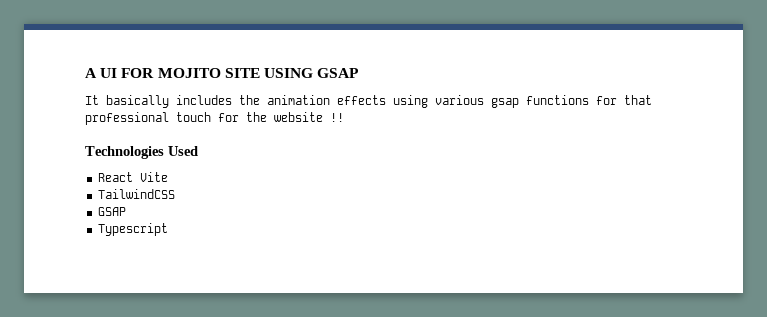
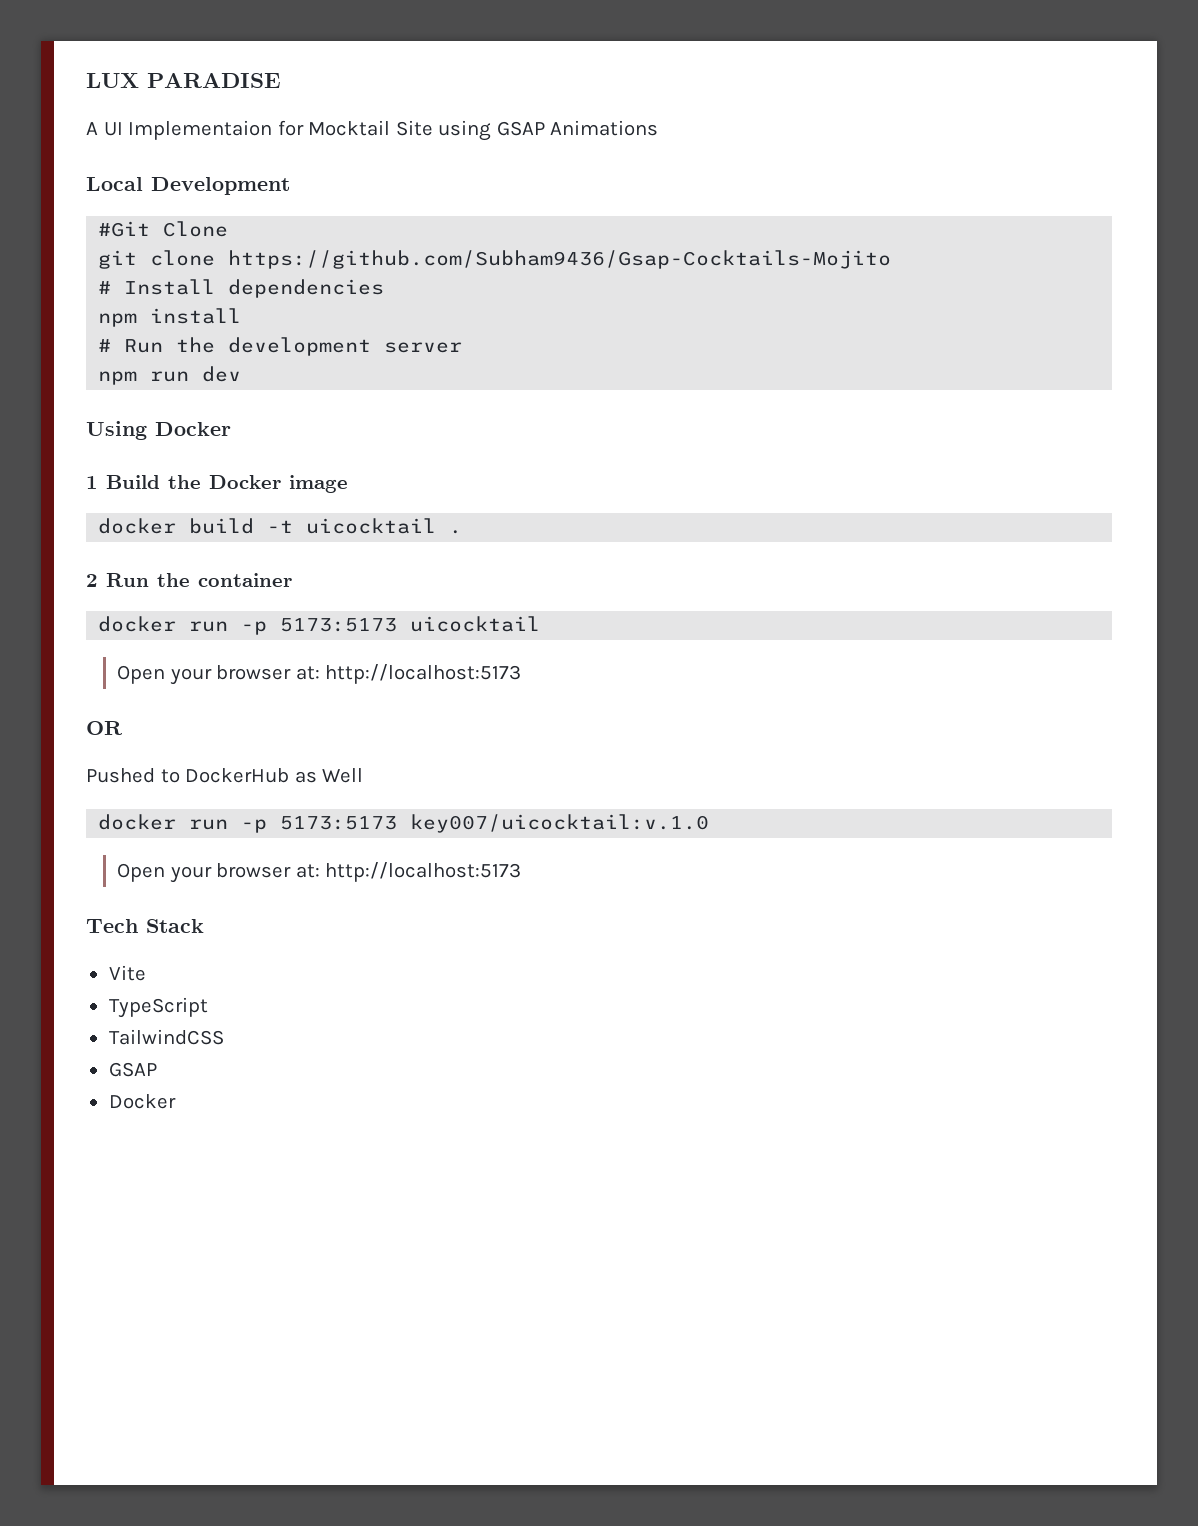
[85,68,360,78] [85,95,652,108] [85,112,344,125] [85,146,198,159] [97,172,133,182] A UI FOR MOJITO SITE USING GSAP // It basically includes the animation effects using various gsap functions for that professional touch for the website !! // Technologies Used // React -> [86,73,281,88] [86,120,659,141] [86,177,290,195] [98,221,229,237] [98,250,892,269] [98,279,385,298] [98,308,242,327] [98,337,463,356] [98,366,242,385] [86,421,231,440] [86,475,348,493] [98,518,463,534] [86,573,292,587] [98,616,541,635] [117,664,522,685] [86,721,123,735] [86,768,364,783] [98,814,710,833] [117,862,522,883] [86,919,204,933] LUX PARADISE // A UI Implementaion for Mocktail Site using GSAP Animations // Local Development // #Git Clone // git clone https://github.com/Subham9436/Gsap-Cocktails-Mojito // # Install dependencies // npm install // # Run the development server // npm run dev // Using Docker // 1 Build the Docker image // docker build -t uicocktail . // 2 Run the container // docker run -p 5173:5173 uicocktail // Open your browser at: http://localhost:5173 // OR // Pushed to DockerHub as Well // docker run -p 5173:5173 key007/uicocktail:v.1.0 // Open your browser at: http://localhost:5173 // Tech Stack //
(168, 177) none -> [108,997,208,1018] // TypeScript
[97,223,168,236] Typescript -> [108,1094,176,1109] Docker

